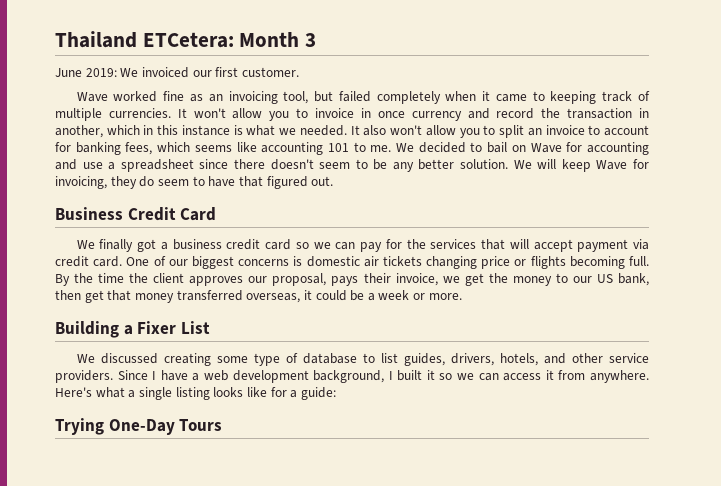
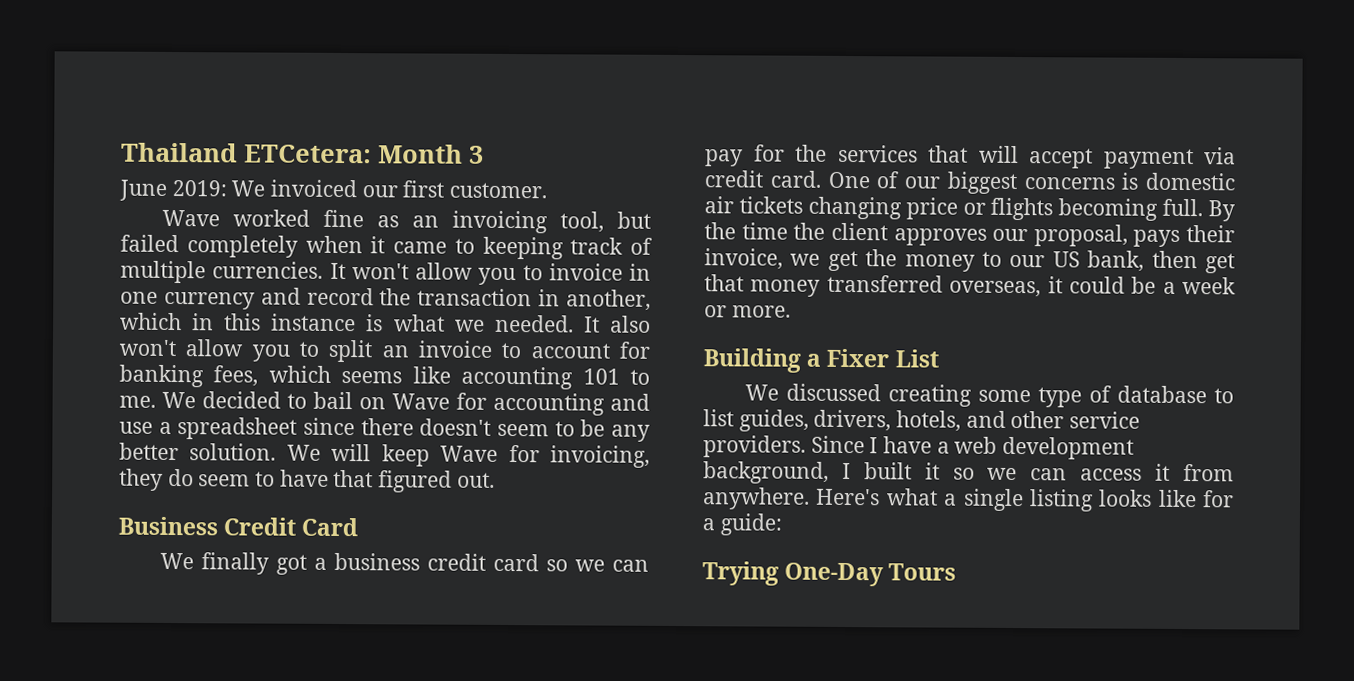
[377,111,405,118] once -> [120,291,158,304] one

